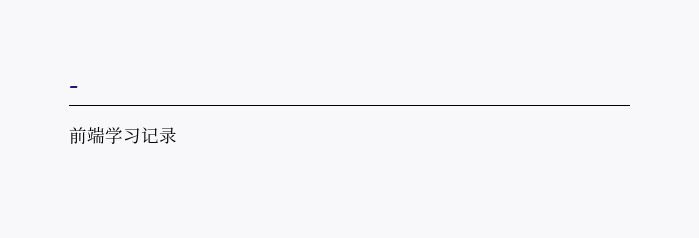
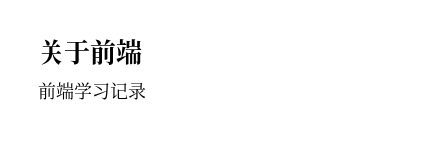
[69,86,78,94] - -> [38,39,142,65] 关于前端

